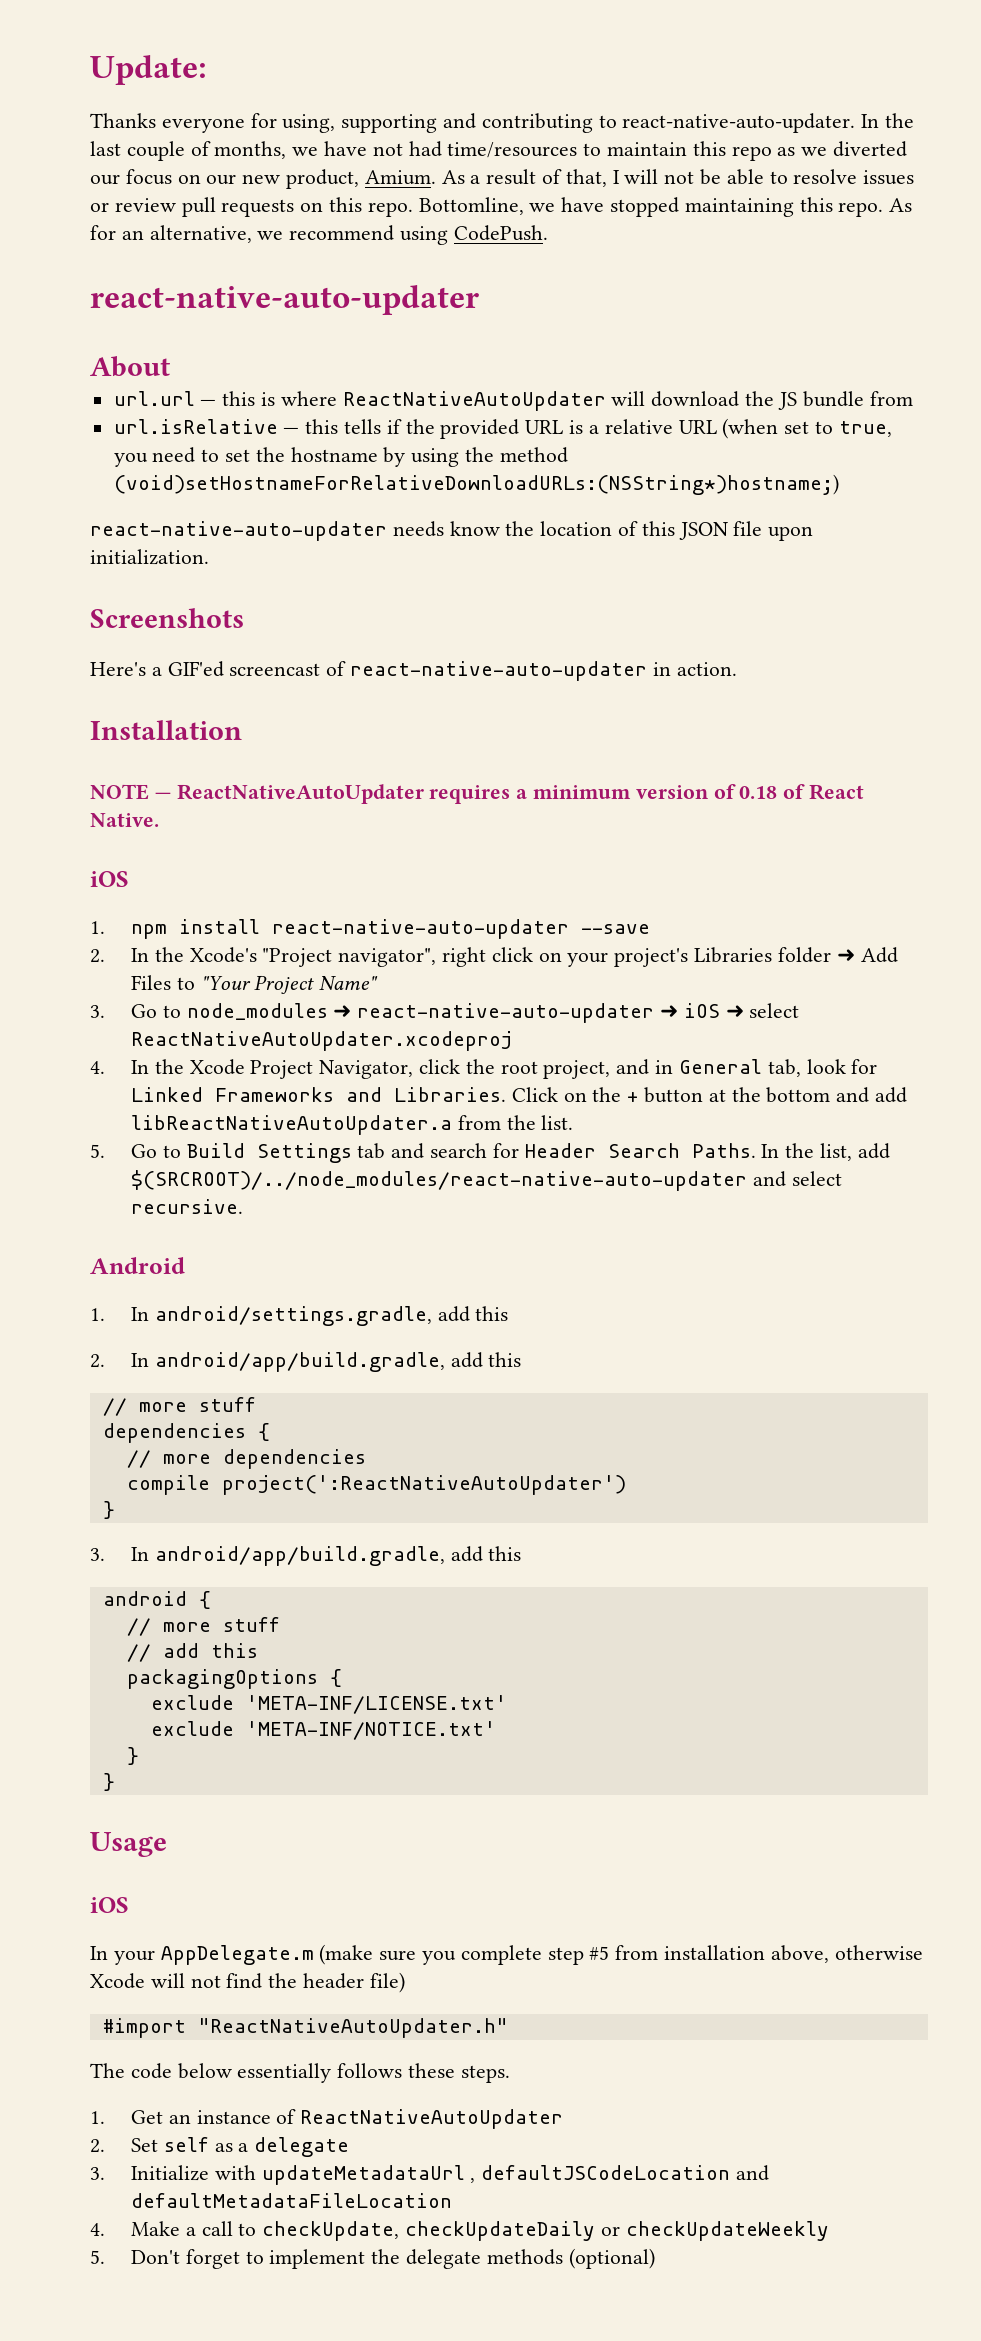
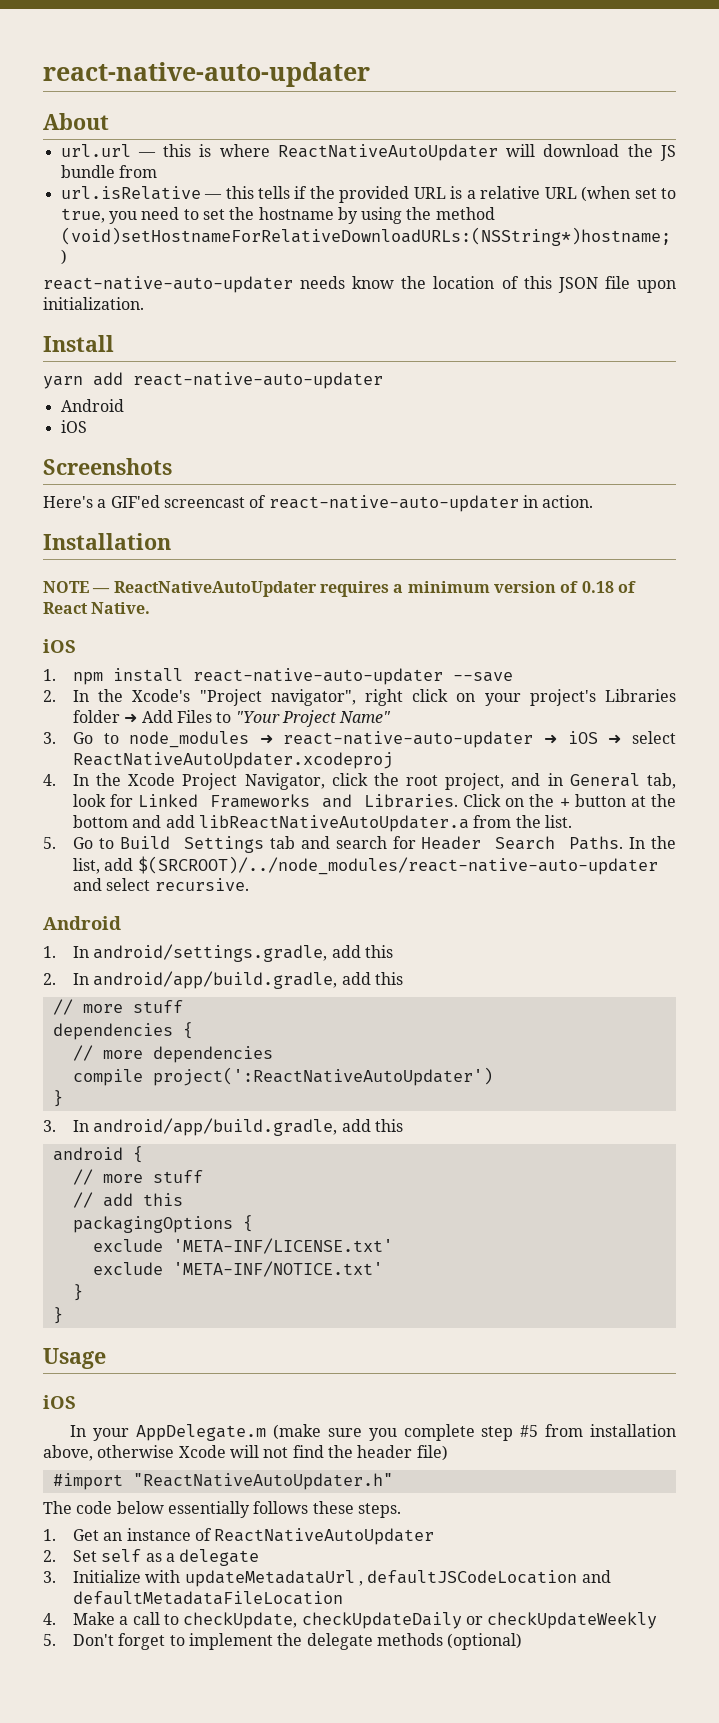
[90,55,207,85] [90,113,915,133] [90,141,908,161] [90,169,915,189] [90,197,913,217] [90,225,548,245] Update: // Thanks everyone for using, supporting and contributing to react-native-auto-updater. In the last couple of months, we have not had time/resources to maintain this repo as we diverted our focus on our new product, Amium. As a result of that, I will not be able to resolve issues or review pull requests on this repo. Bottomline, we have stopped maintaining this repo. As for an alternative, we recommend using CodePush. // -> (43, 74) none
(209, 557) none -> [43,335,114,352] [43,372,383,389] [60,399,124,412] [60,420,87,433] // Install // yarn add react-native-auto-updater // Android // iOS

